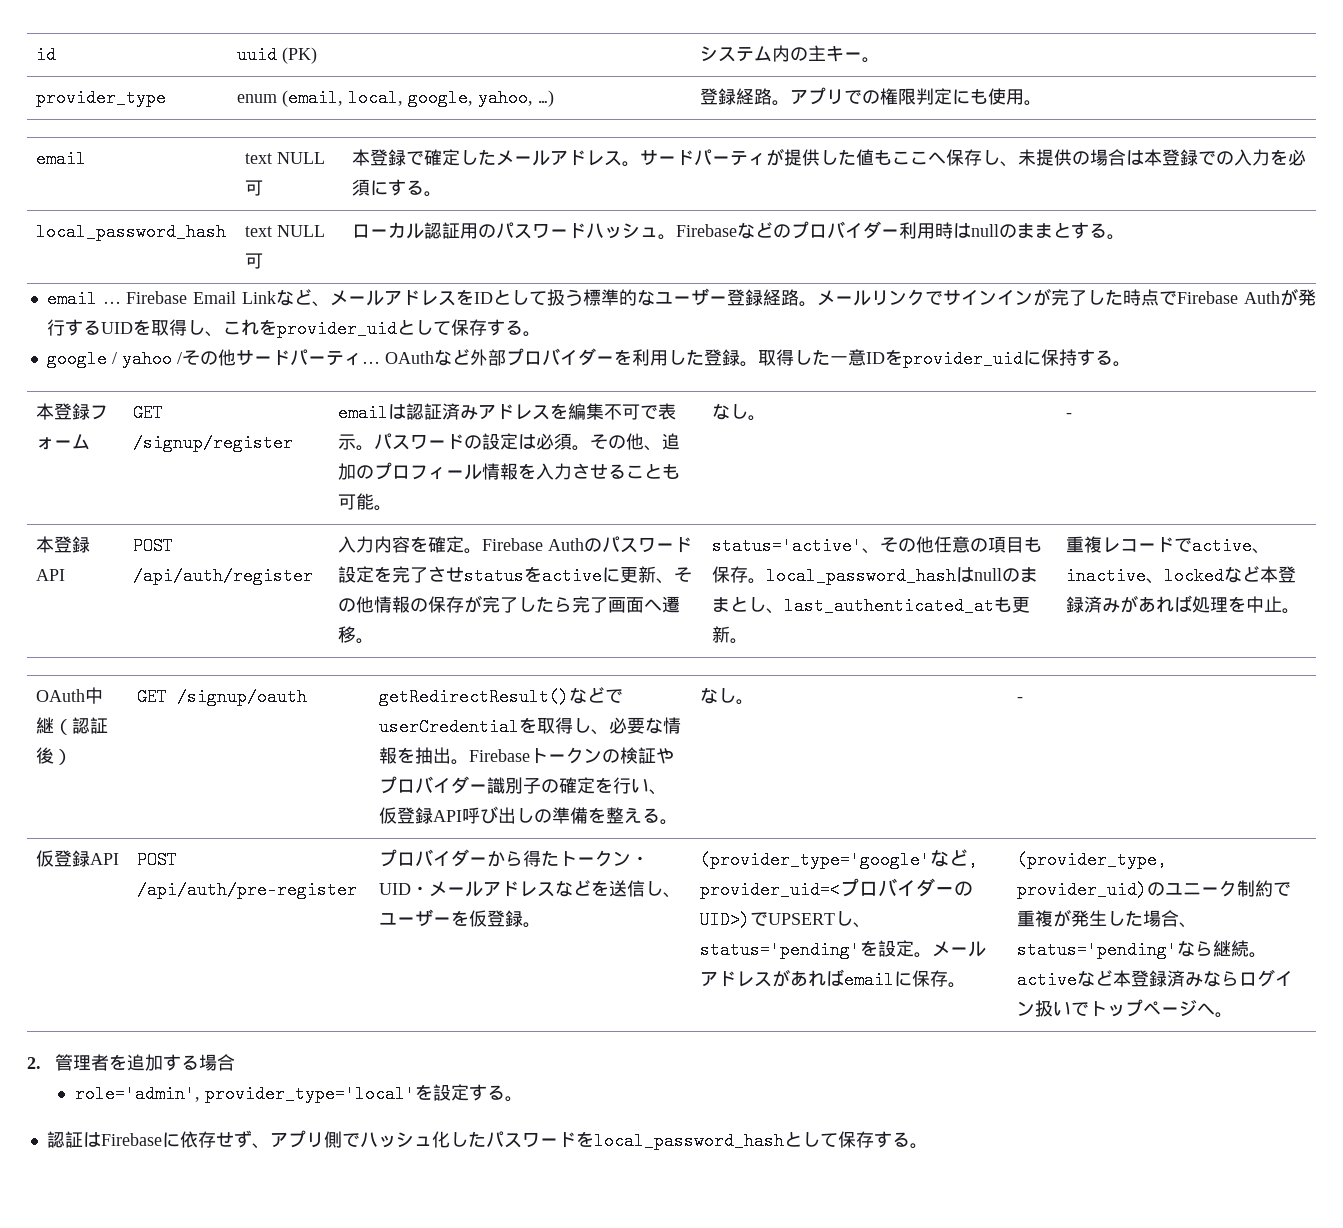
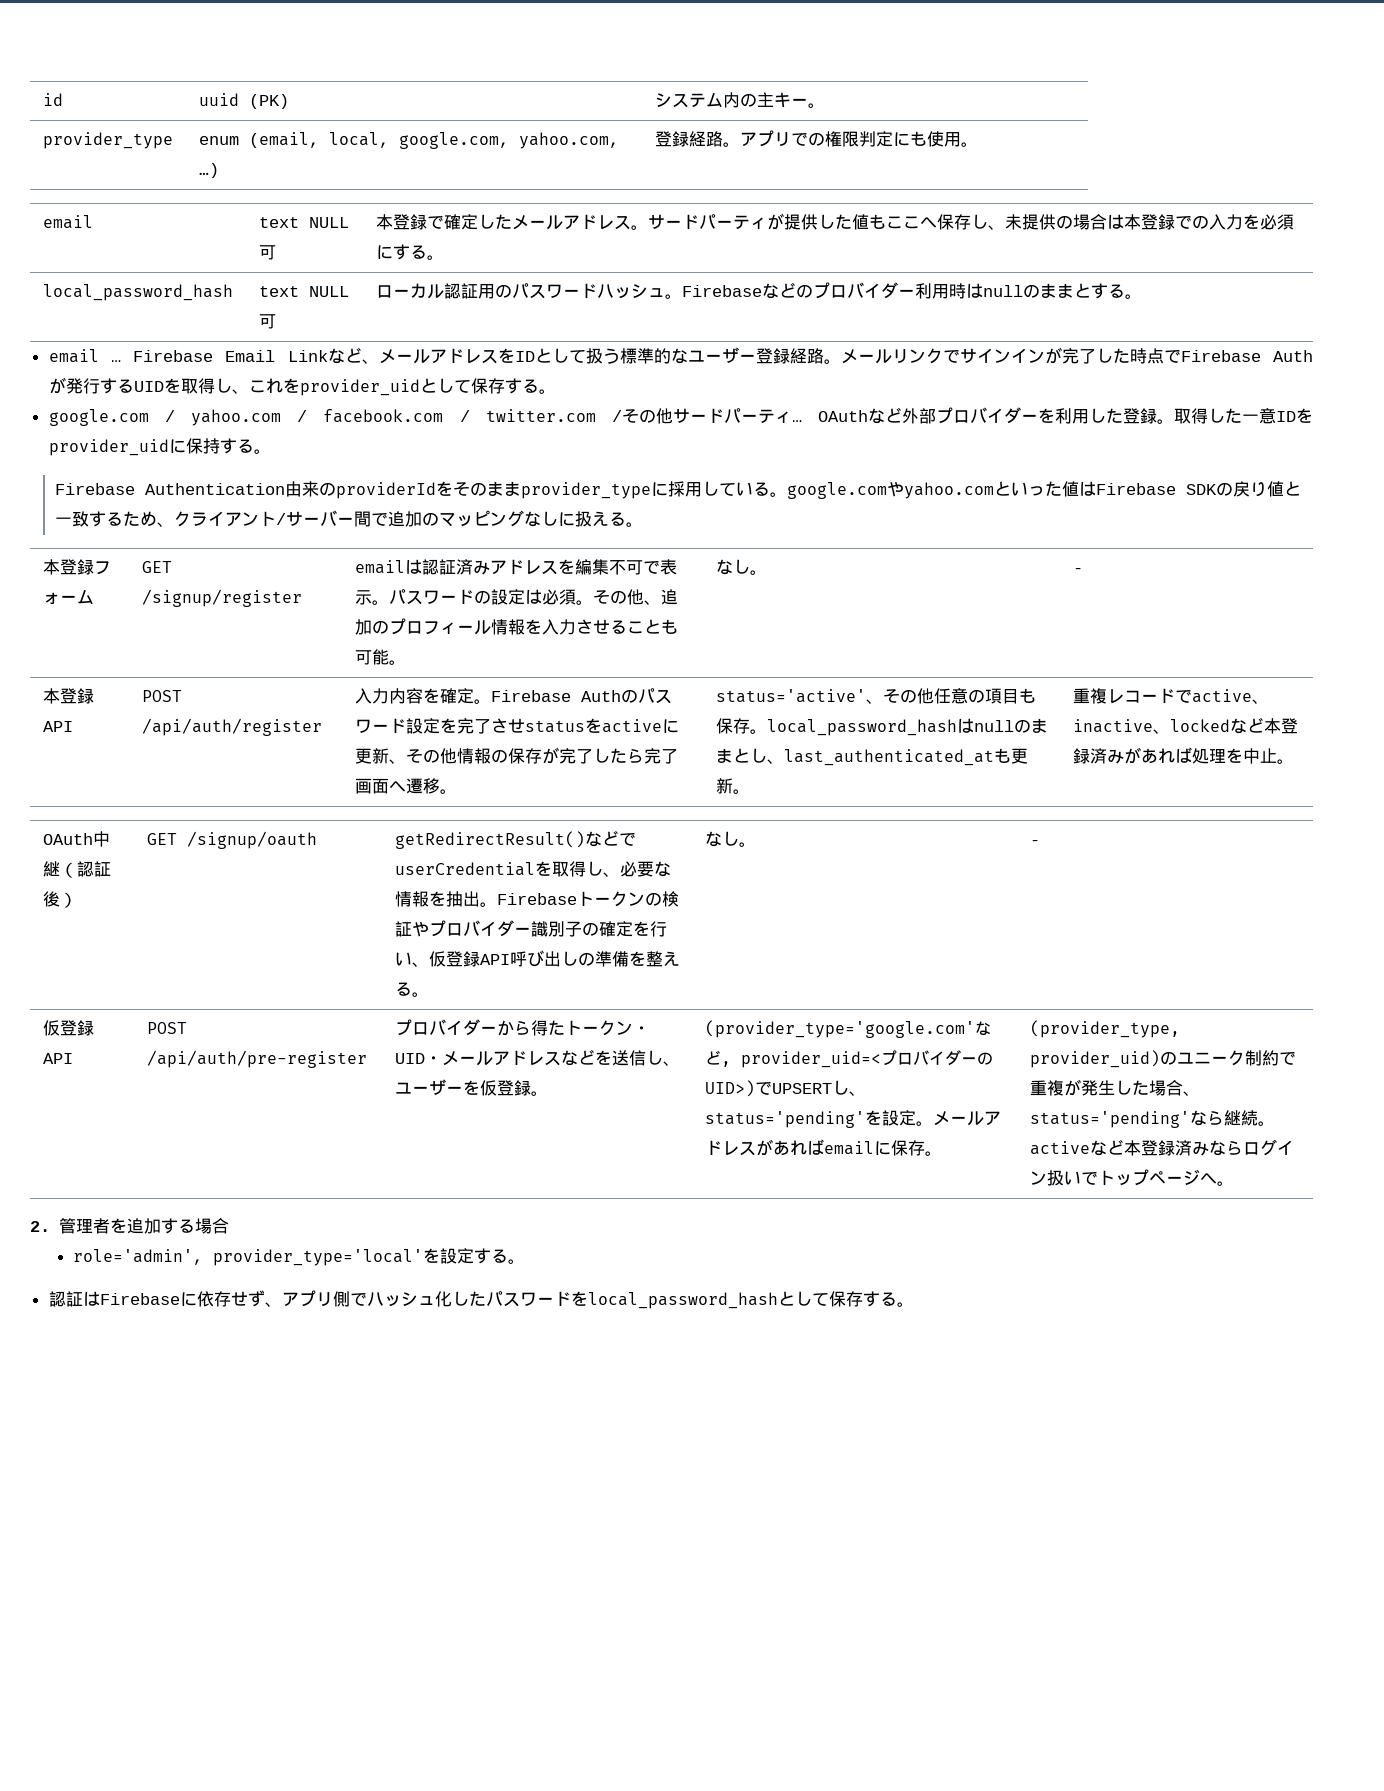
[408,89,534,107] google, yahoo, -> [398,132,619,149] google.com, yahoo.com,
[46,350,172,368] google / yahoo -> [48,409,596,426] google.com / yahoo.com / facebook.com / twitter.com
(1131, 364) none -> [54,481,1301,499] [54,510,643,527] // Firebase Authentication由来のproviderIdをそのままprovider_typeに採用している。google.comやyahoo.comといった値はFirebase SDKの戻り値と一致するため、クライアント/サーバー間で追加のマッピングなしに扱える。
[700,851,931,869] (provider_type='google' -> [704,1020,975,1038] (provider_type='google.com'

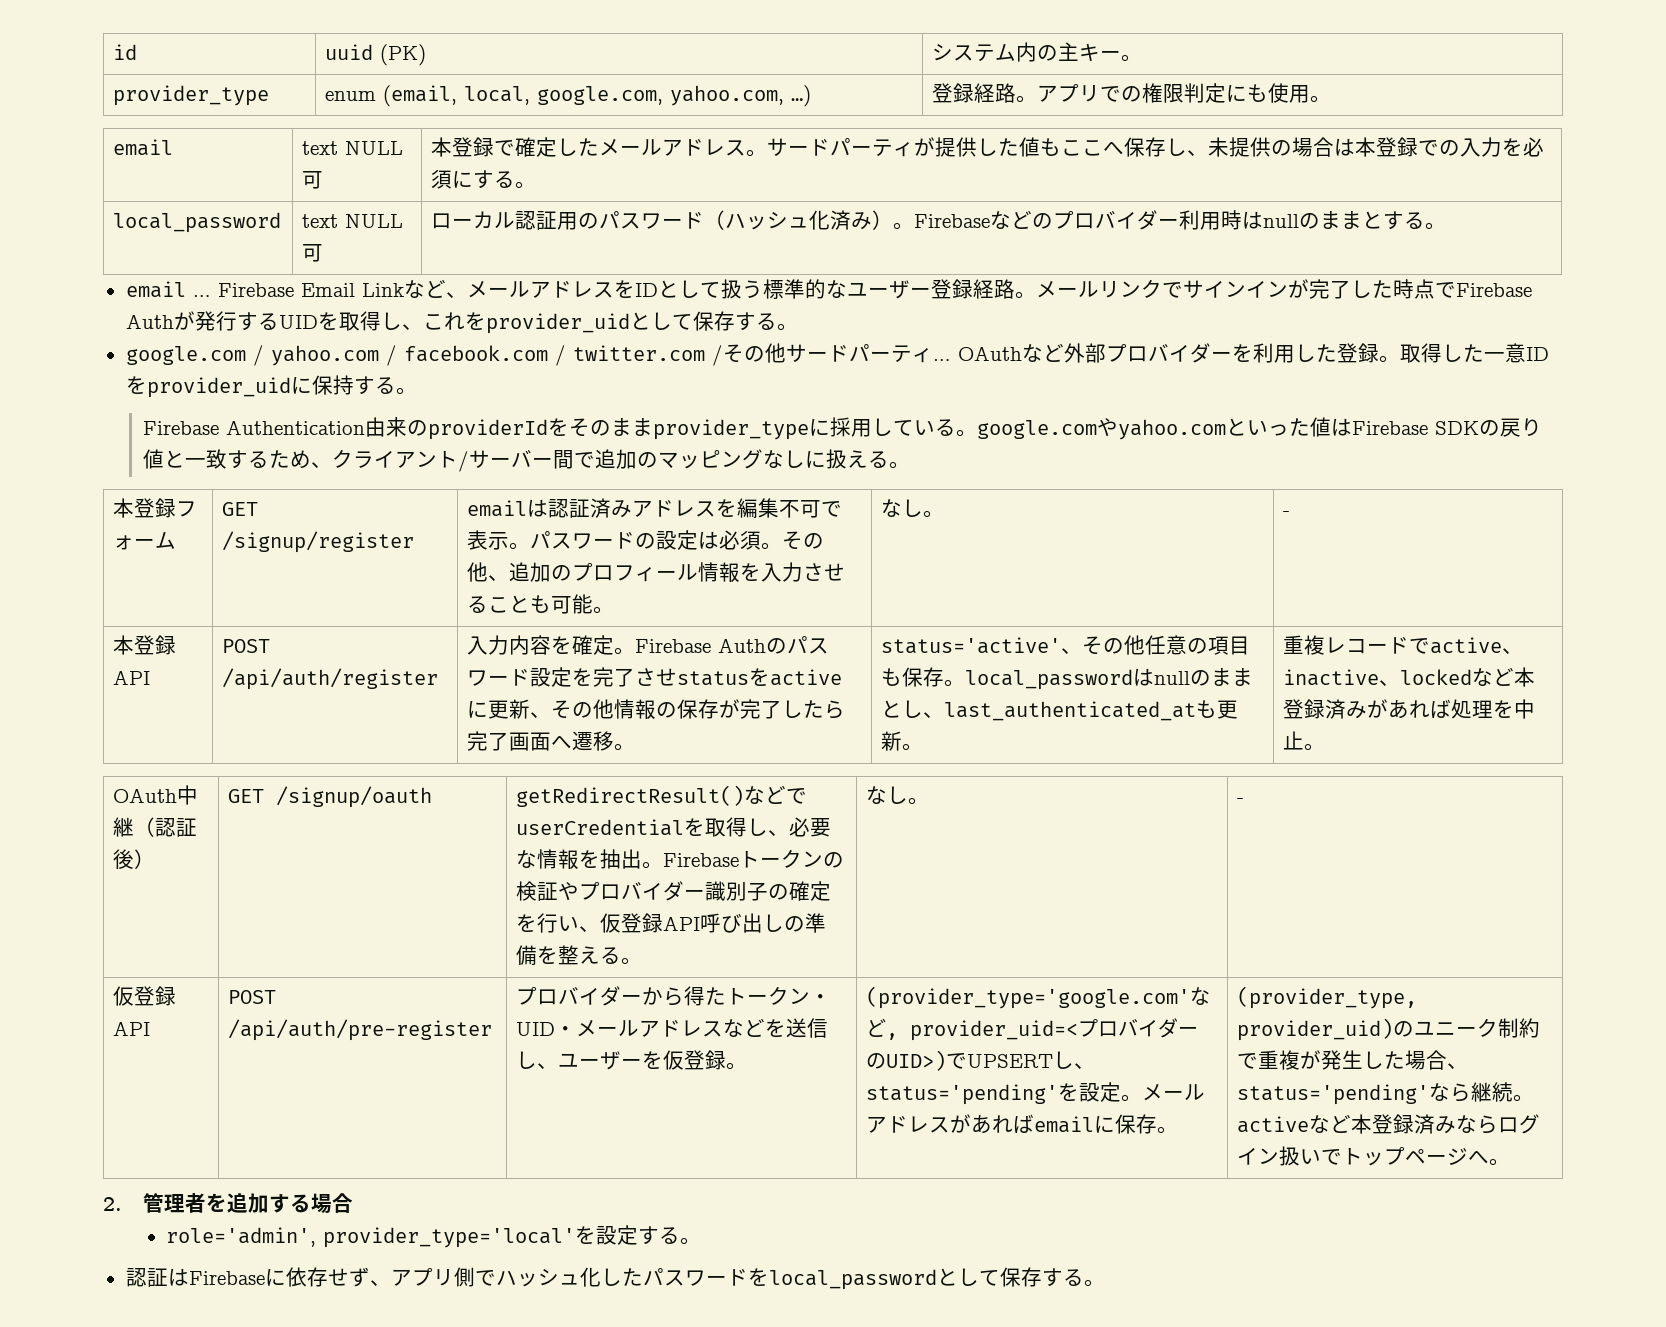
[42,284,233,301] local_password_hash -> [113,212,282,233] local_password
[596,284,665,299] ハッシュ -> [704,210,894,230] （ハッシュ化済み）
[766,719,957,736] local_password_hash -> [965,669,1134,690] local_password
[587,1292,778,1309] local_password_hash -> [768,1269,937,1290] local_password

